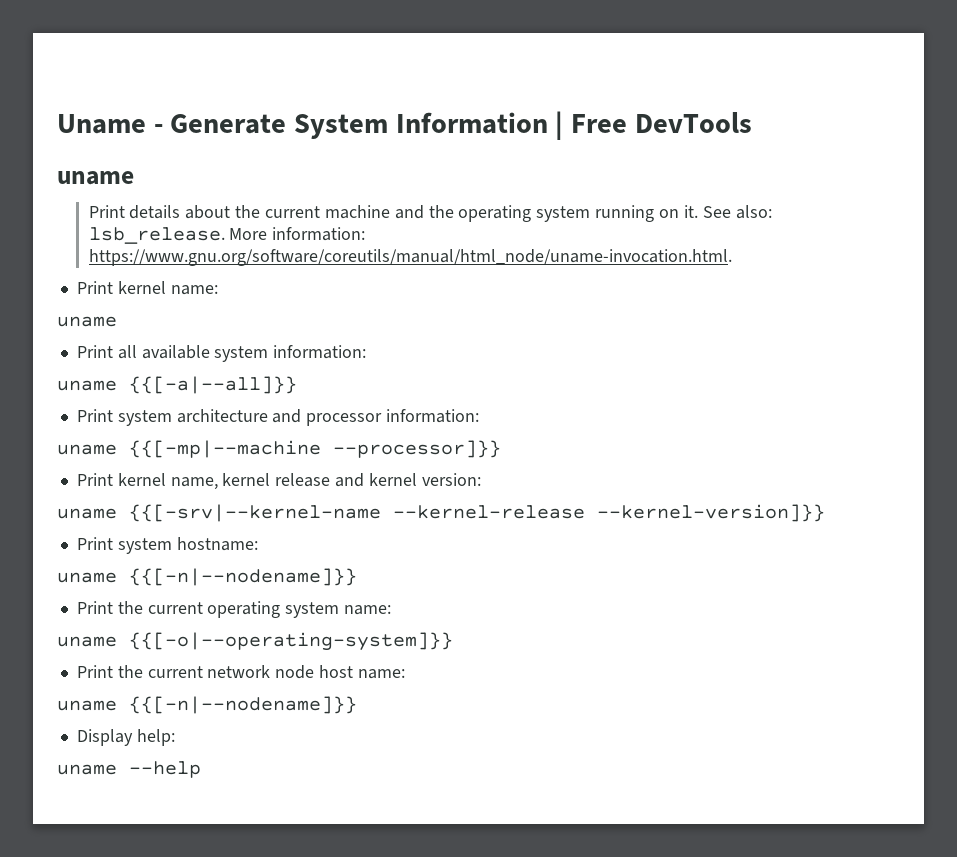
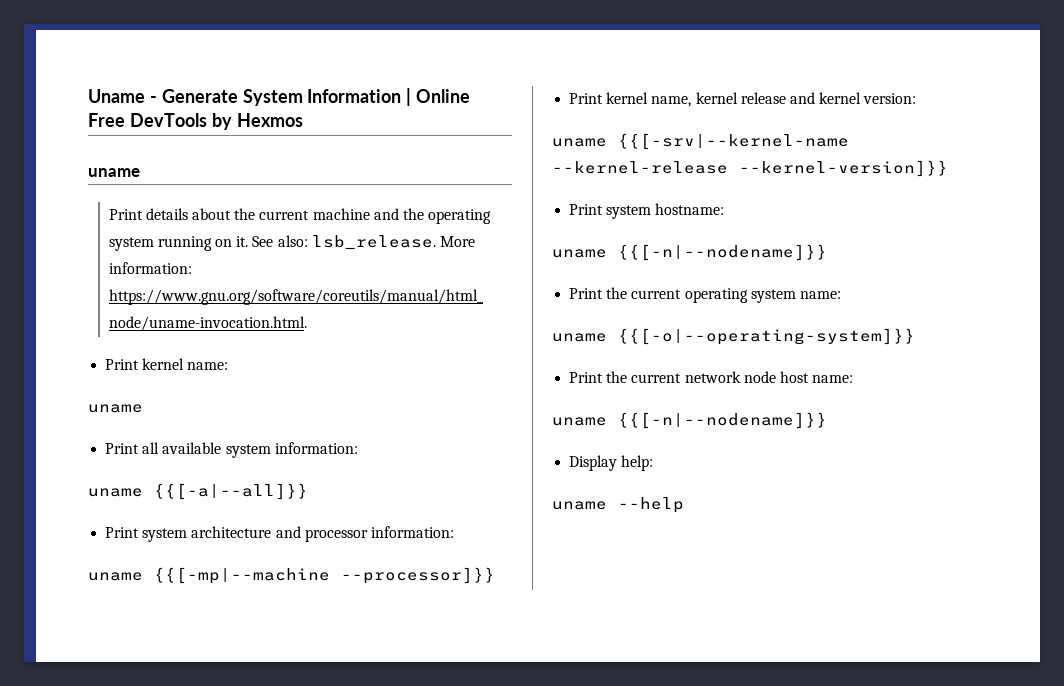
(564, 125) none -> [416,89,471,103] Online
(752, 122) none -> [211,113,303,130] by Hexmos

